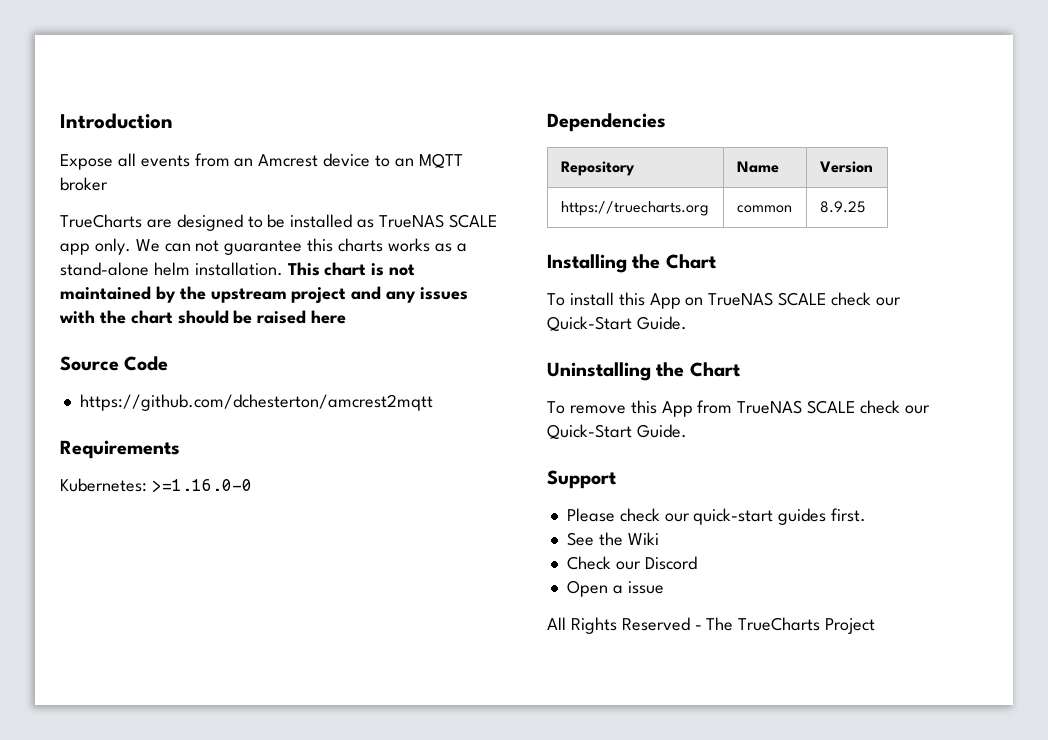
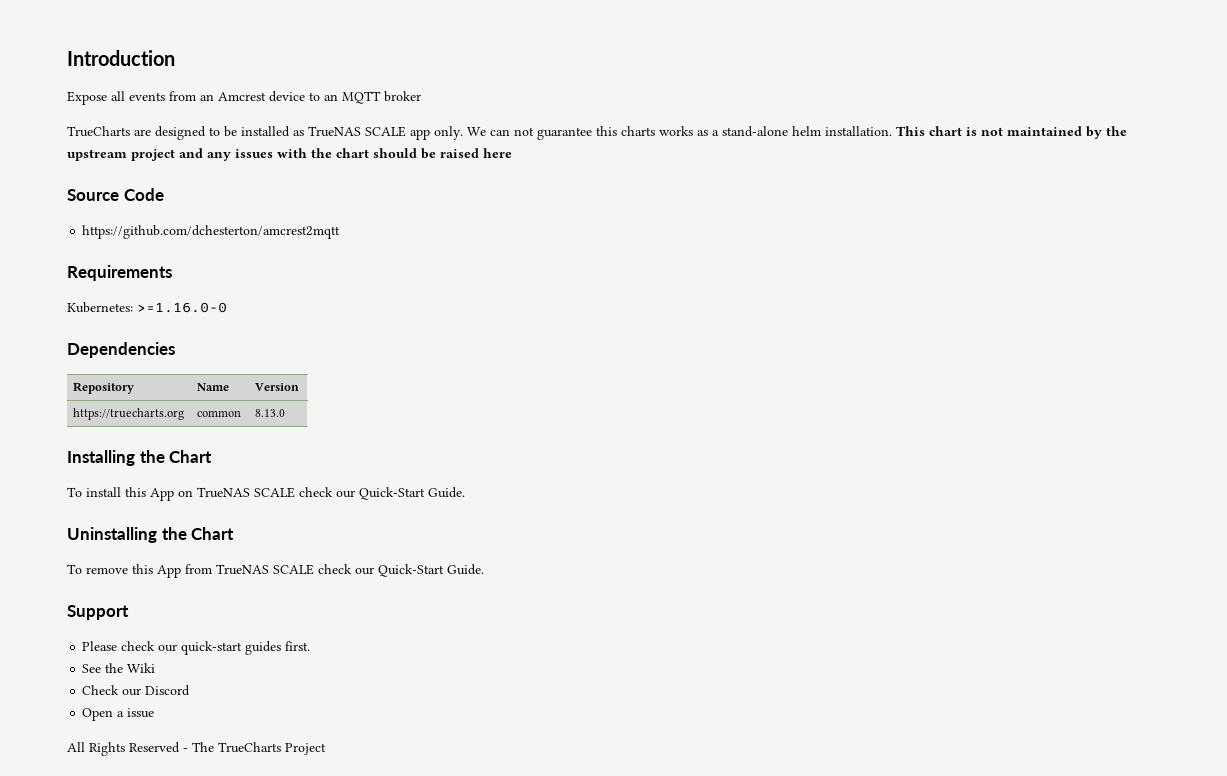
[819,201,865,213] 8.9.25 -> [255,409,286,417] 8.13.0

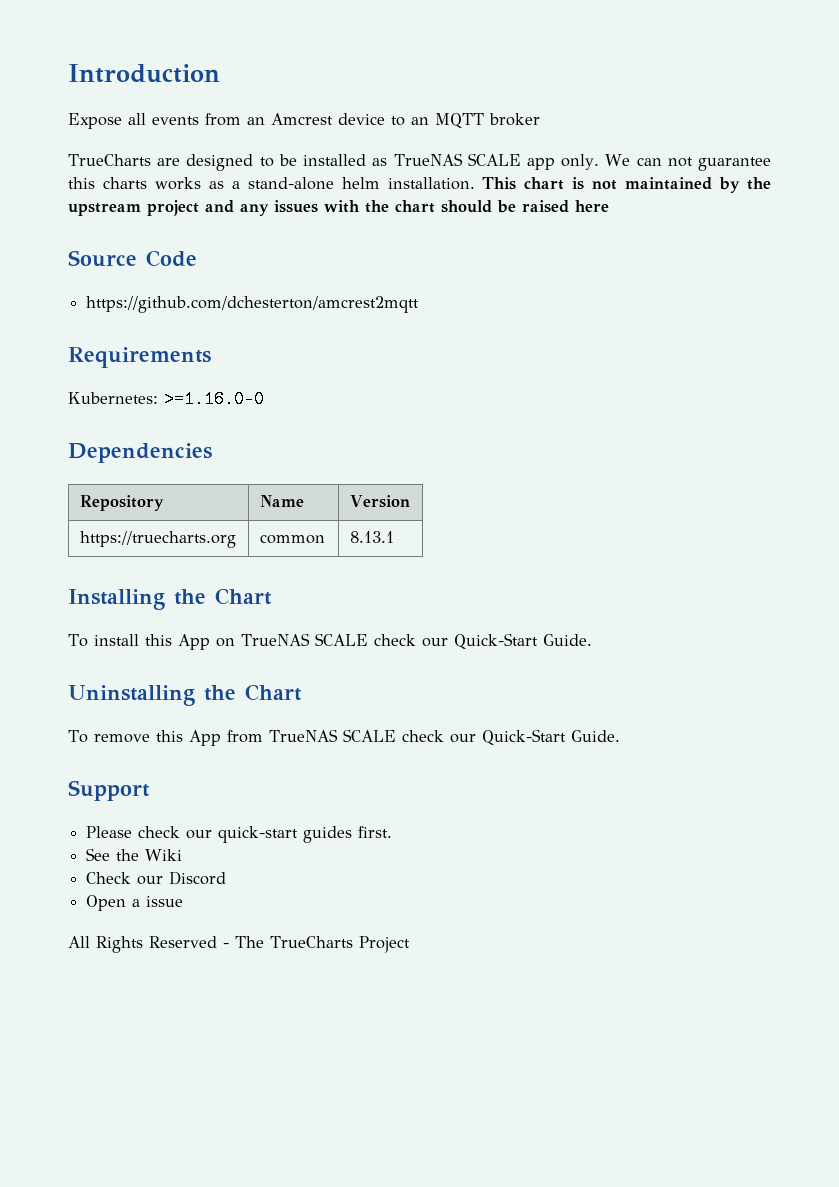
[255,409,286,417] 8.13.0 -> [349,531,394,543] 8.13.1

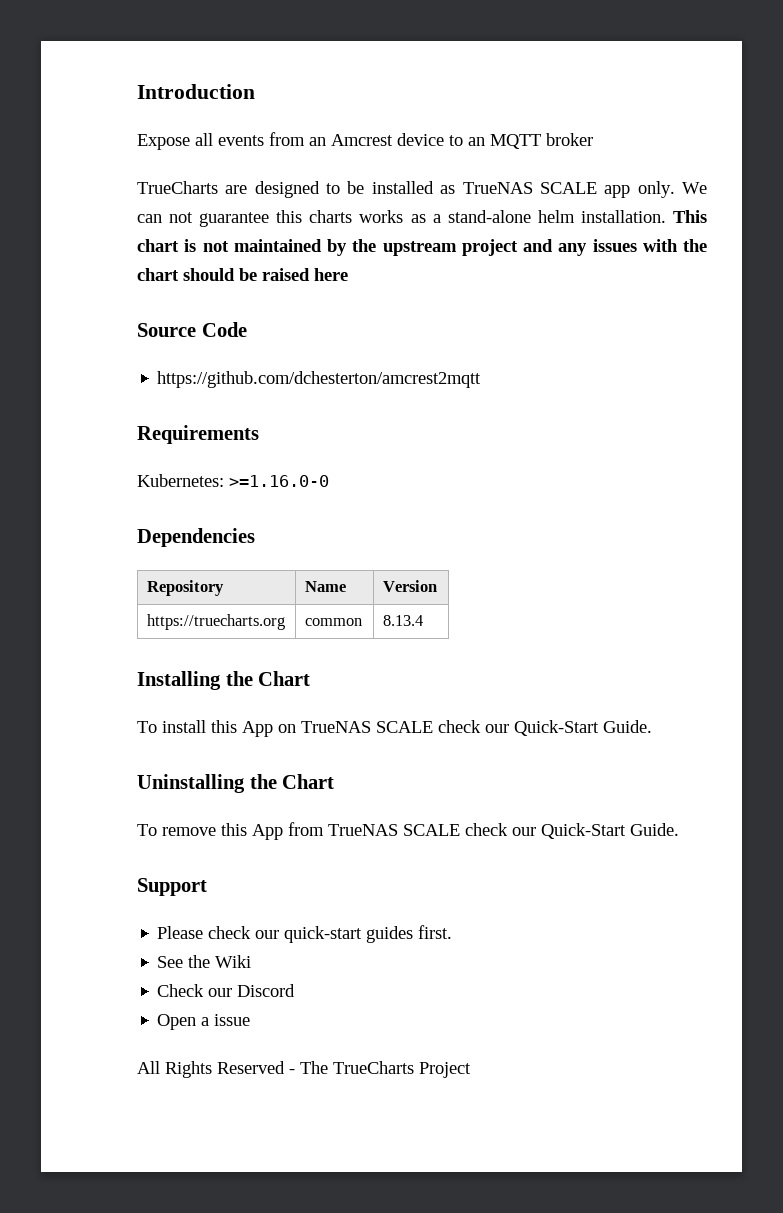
[349,531,394,543] 8.13.1 -> [382,615,423,626] 8.13.4

